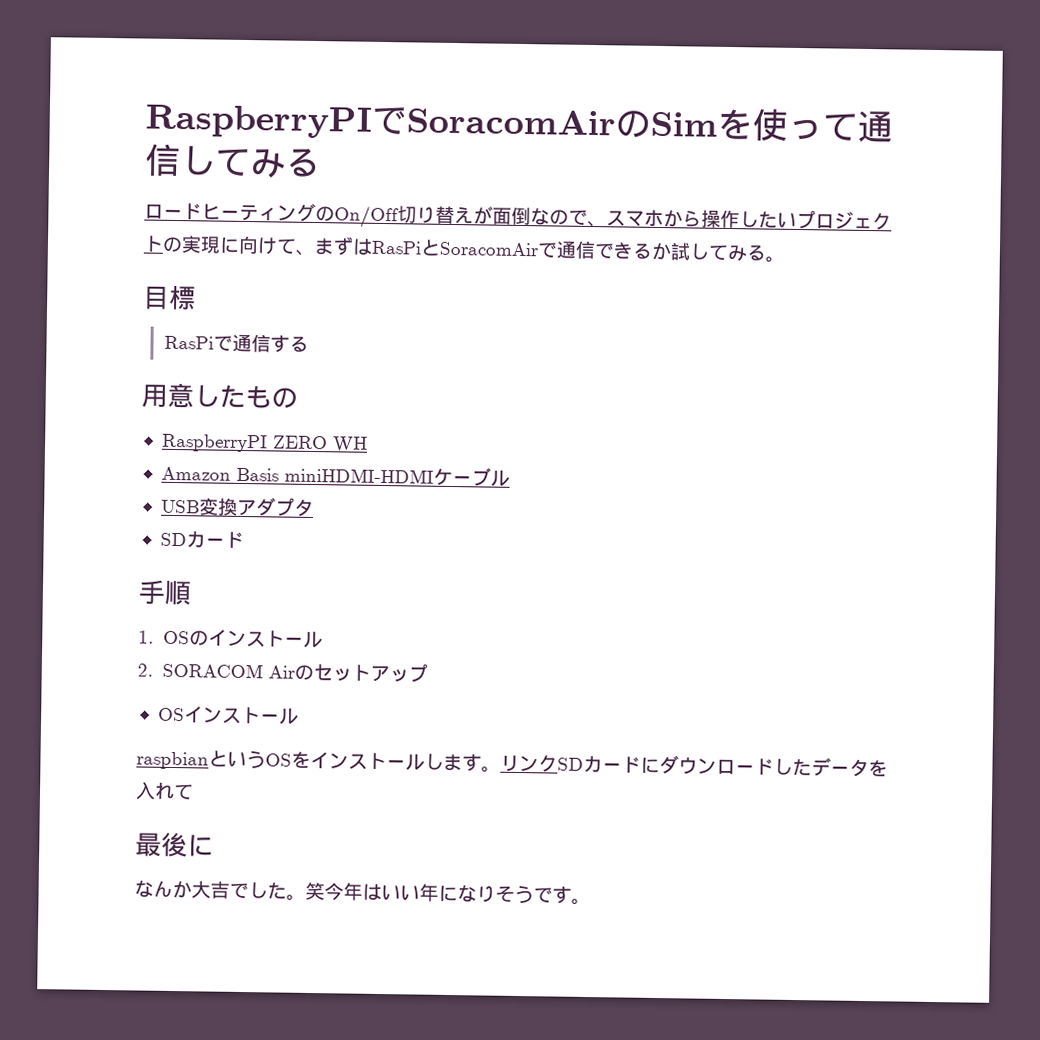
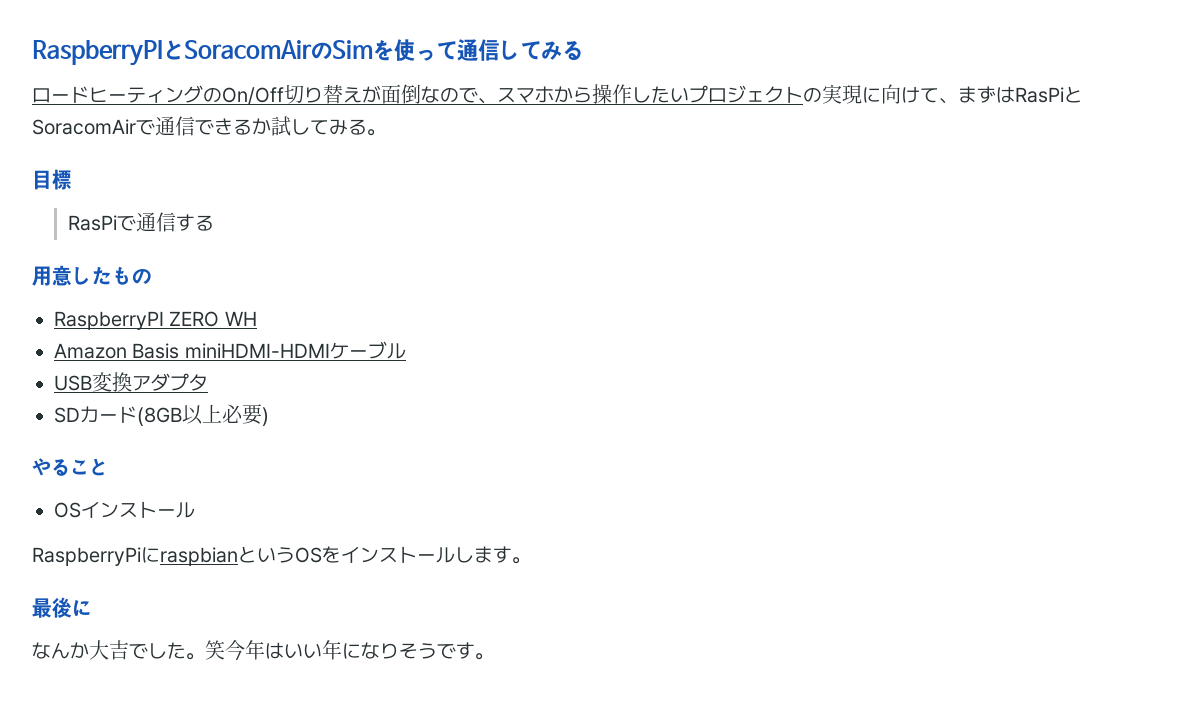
[145,104,407,139] RaspberryPIで -> [32,40,184,66] RaspberryPIと
[138,579,192,606] [138,629,323,649] [137,662,428,683] // 手順 // 1. OSのインストール // 2. SORACOM Airのセットアップ -> [137,404,269,426] [32,458,108,476] (8GB以上必要) // やること
(299, 716) none -> [32,547,160,566] RaspberryPiに
[500,754,888,778] [135,781,194,801] リンクSDカードにダウンロードしたデータを入れて -> (531, 560) none

